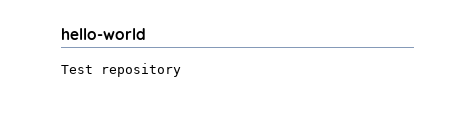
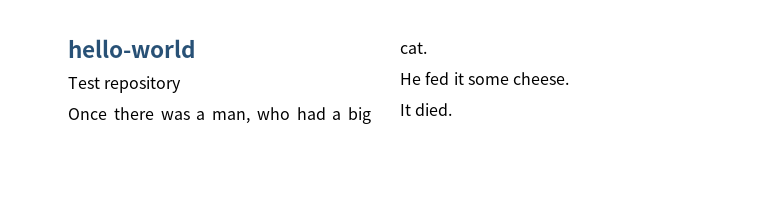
(181, 70) none -> [68,107,371,124] [400,42,427,54] [400,71,570,85] [400,103,453,116] // Once there was a man, who had a big cat. // He fed it some cheese. // It died.

